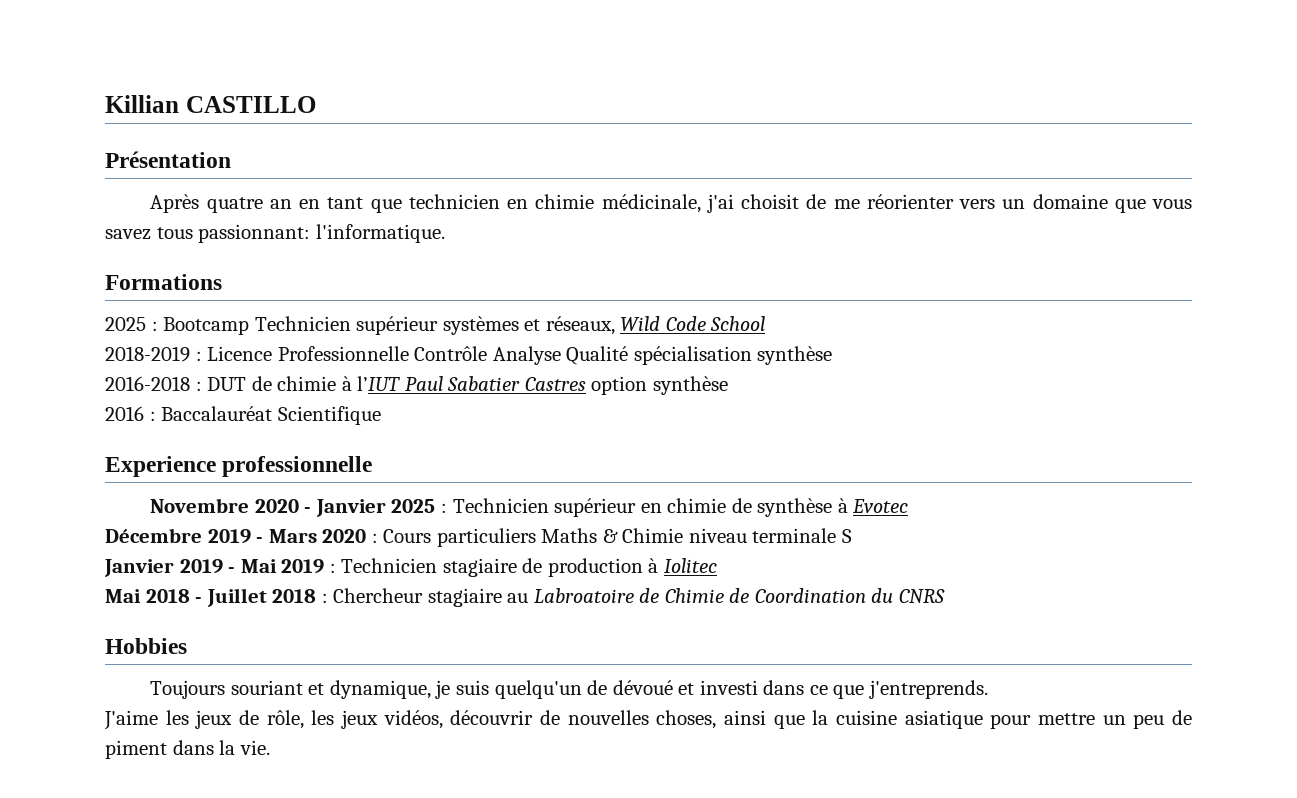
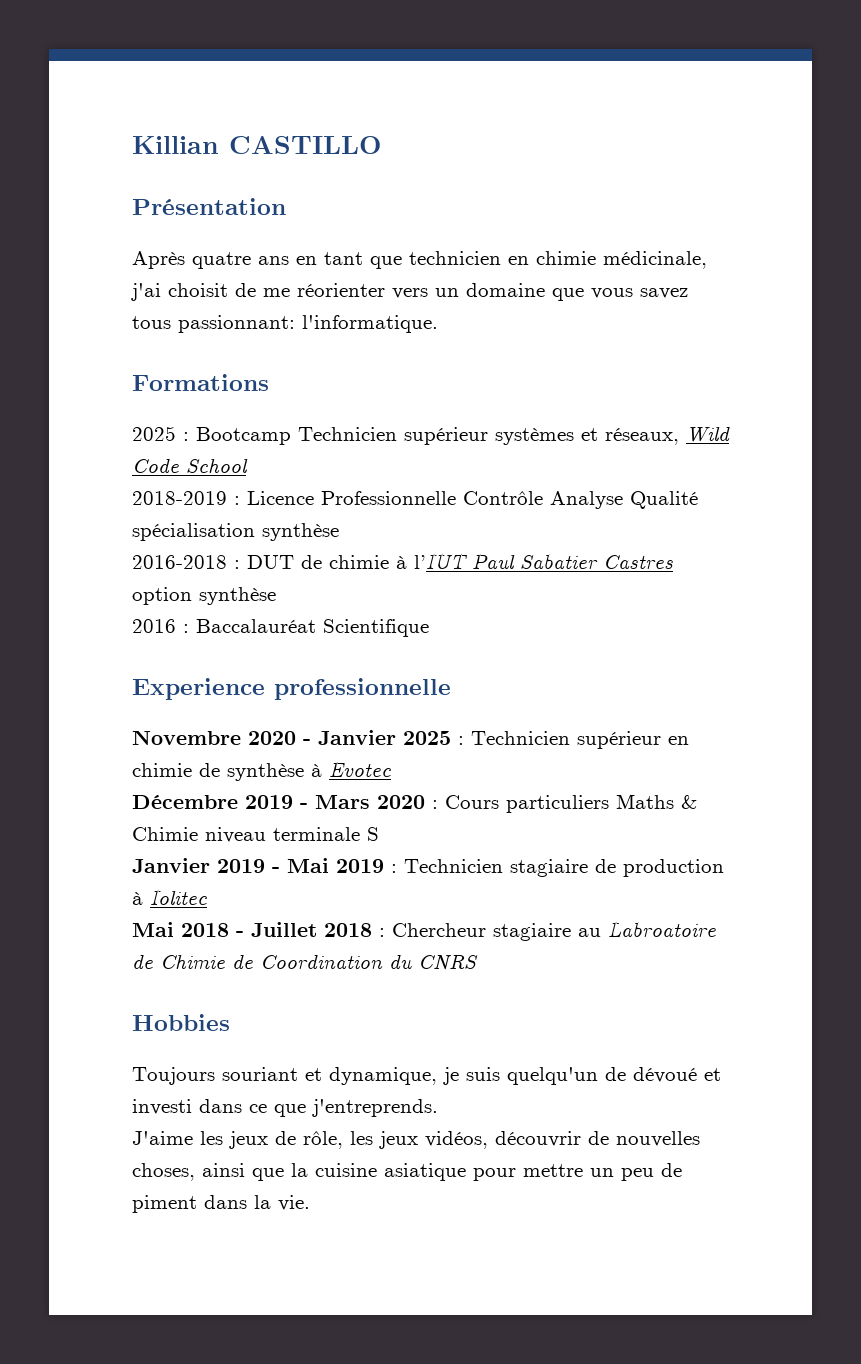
[269,199,292,209] an -> [258,256,289,265] ans

